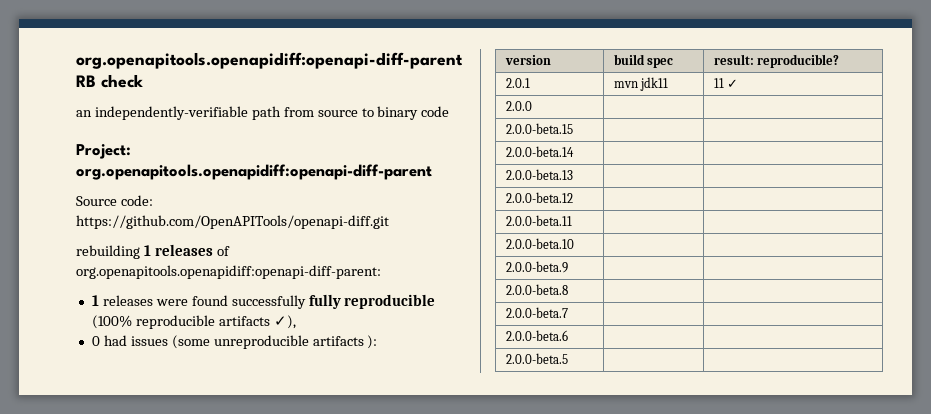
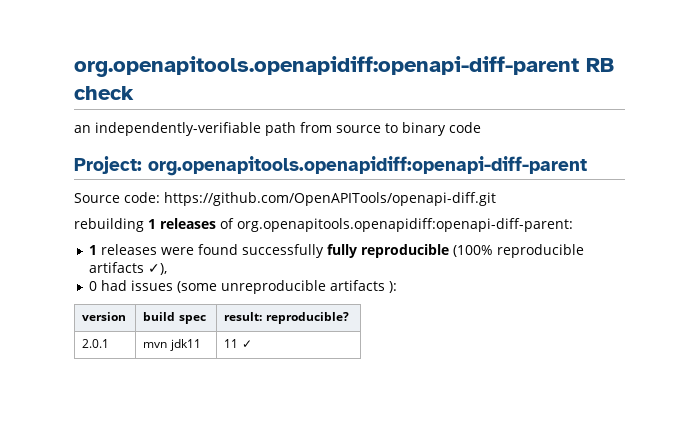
[505,101,532,111] [505,123,573,134] [505,146,574,157] [505,169,573,180] [505,192,573,203] [505,215,572,226] [505,238,574,249] [505,261,568,273] [505,284,568,295] [505,307,568,318] [505,330,568,341] [505,353,568,364] // 2.0.0 | | // 2.0.0-beta.15 | | // 2.0.0-beta.14 | | // 2.0.0-beta.13 | | // 2.0.0-beta.12 | | // 2.0.0-beta.11 | | // 2.0.0-beta.10 | | // 2.0.0-beta.9 | | // 2.0.0-beta.8 | | // 2.0.0-beta.7 | | // 2.0.0-beta.6 | | // 2.0.0-beta.5 | | -> (252, 344) none

